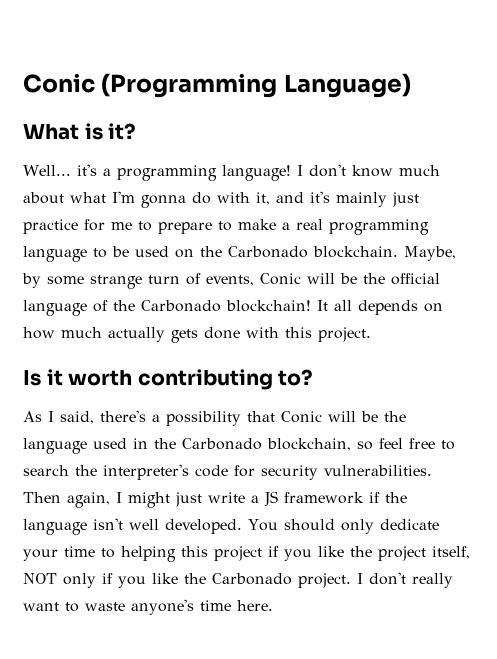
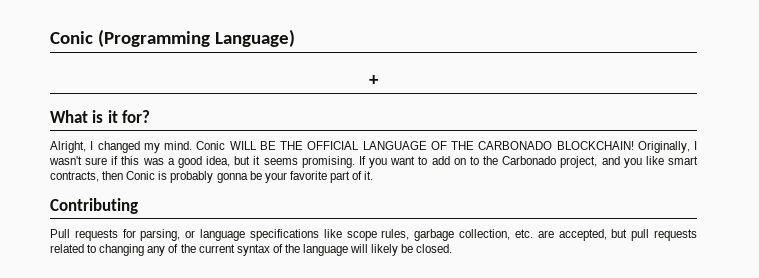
(411, 85) none -> [369,75,379,85] // +
[108,123,137,140] [23,164,440,181] [23,191,419,208] [23,219,429,235] [23,246,456,262] [22,273,440,289] [23,300,443,316] [23,327,371,343] [23,369,314,390] [23,410,406,426] [23,438,455,454] [23,464,432,480] [23,491,407,508] [23,518,439,535] [23,546,470,562] [23,572,453,588] [23,599,273,615] it? // Well... it's a programming language! I don't know much about what I'm gonna do with it, and it's mainly just practice for me to prepare to make a real programming language to be used on the Carbonado blockchain. Maybe, by some strange turn of events, Conic will be the official language of the Carbonado blockchain! It all depends on how much actually gets done with this project. // Is it worth contributing to? // As I said, there's a possibility that Conic will be the language used in the Carbonado blockchain, so feel free to search the interpreter's code for security vulnerabilities. Then again, I might just write a JS framework if the language isn't well developed. You should only dedicate your time to helping this project if you like the project itself, NOT only if you like the Carbonado project. I don't really want to waste anyone's time here. -> [107,110,151,123] [50,141,697,153] [49,156,699,168] [50,171,374,183] [50,198,138,214] [50,229,697,241] [50,244,453,256] it for? // Alright, I changed my mind. Conic WILL BE THE OFFICIAL LANGUAGE OF THE CARBONADO BLOCKCHAIN! Originally, I wasn't sure if this was a good idea, but it seems promising. If you want to add on to the Carbonado project, and you like smart contracts, then Conic is probably gonna be your favorite part of it. // Contributing // Pull requests for parsing, or language specifications like scope rules, garbage collection, etc. are accepted, but pull requests related to changing any of the current syntax of the language will likely be closed.

